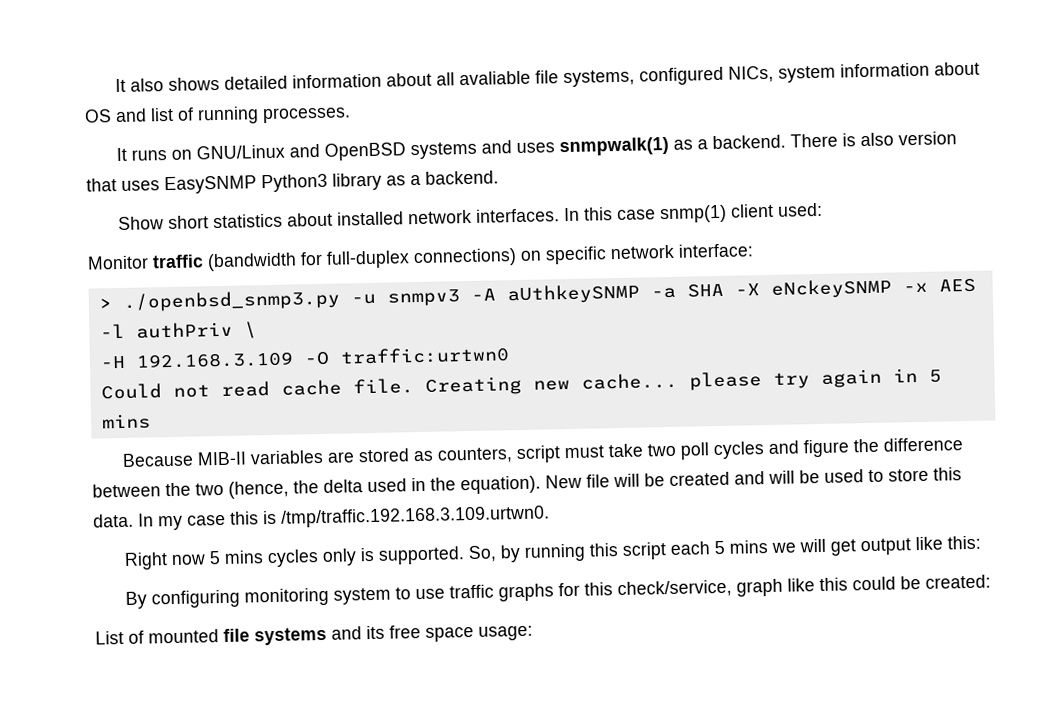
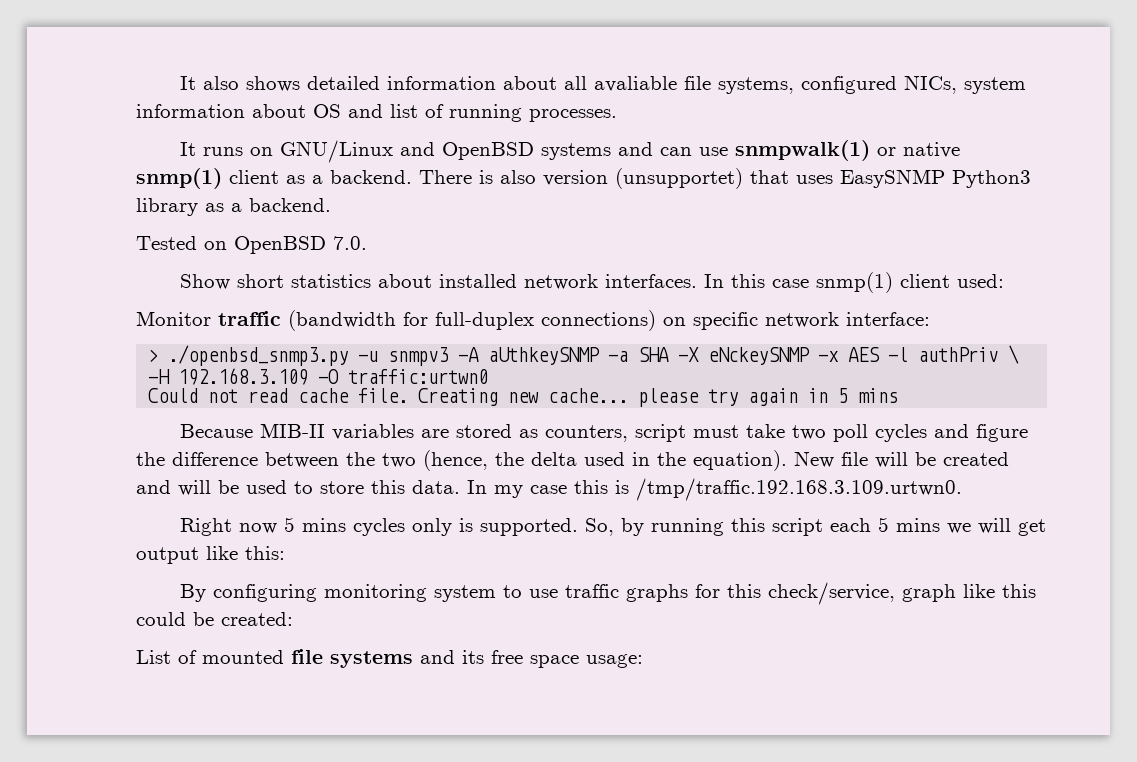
[516,136,670,157] uses snmpwalk(1) -> [659,140,960,161] [136,168,279,189] can use snmpwalk(1) or native snmp(1) client
(958, 138) none -> [615,168,743,189] (unsupportet)
(499, 177) none -> [136,236,367,254] // Tested on OpenBSD 7.0.

